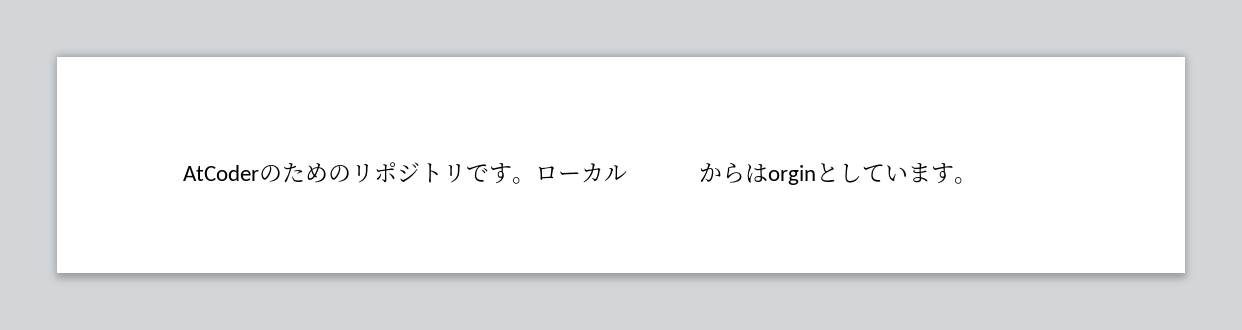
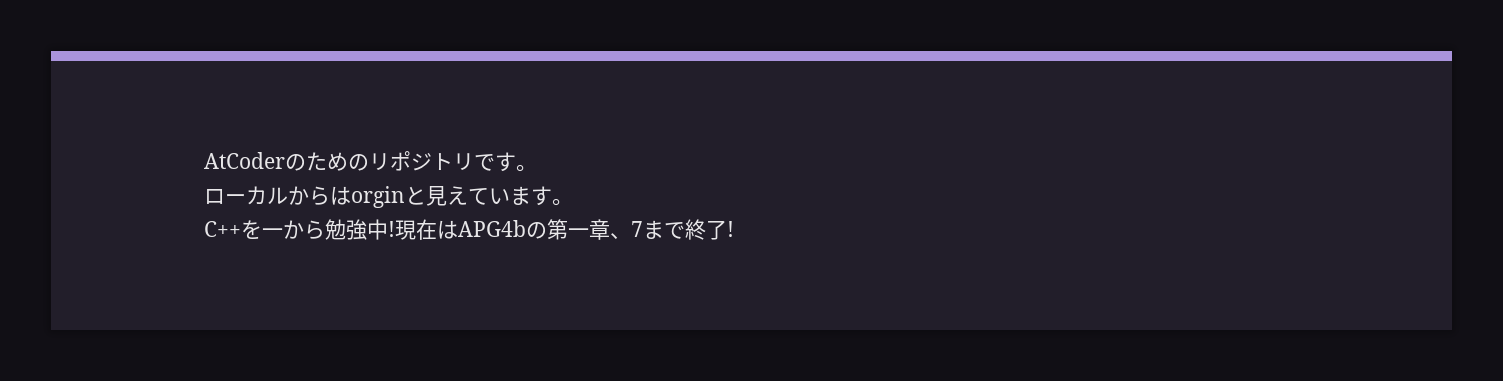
(535, 180) none -> (537, 168) //
[839,163,862,183] し -> [425,186,468,206] 見え
(977, 180) none -> [203,219,734,240] // C++を一から勉強中!現在はAPG4bの第一章、7まで終了!

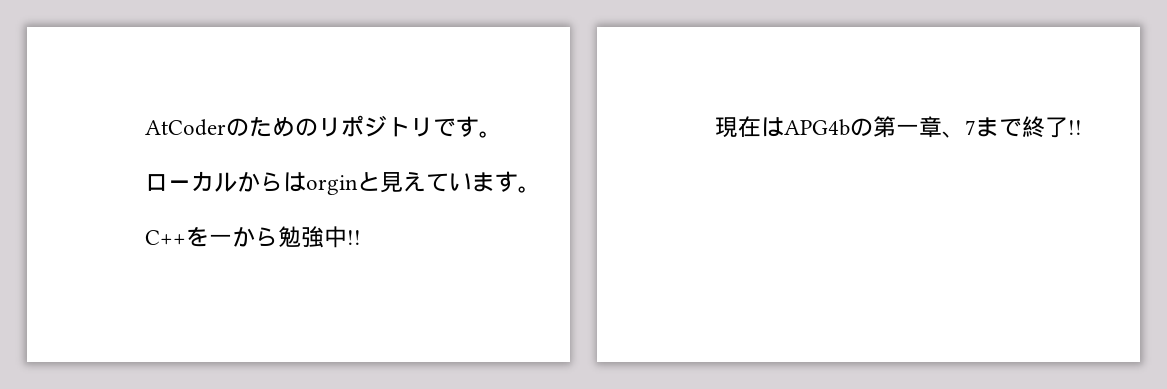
[387,221,395,237] ! -> [347,230,361,245] !! //
[726,221,734,237] ! -> [1068,120,1082,135] !!

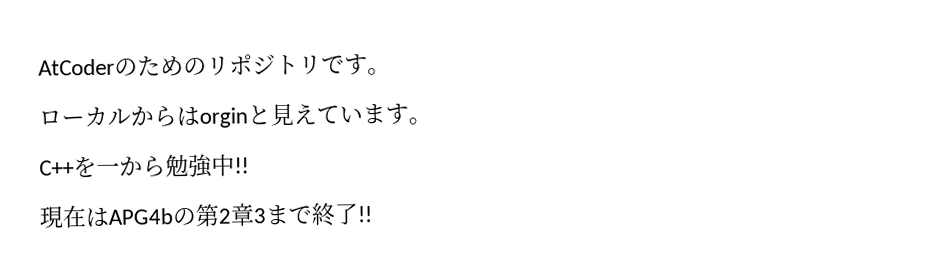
[896,116,976,138] 一章、7 -> [218,203,266,227] 2章3

